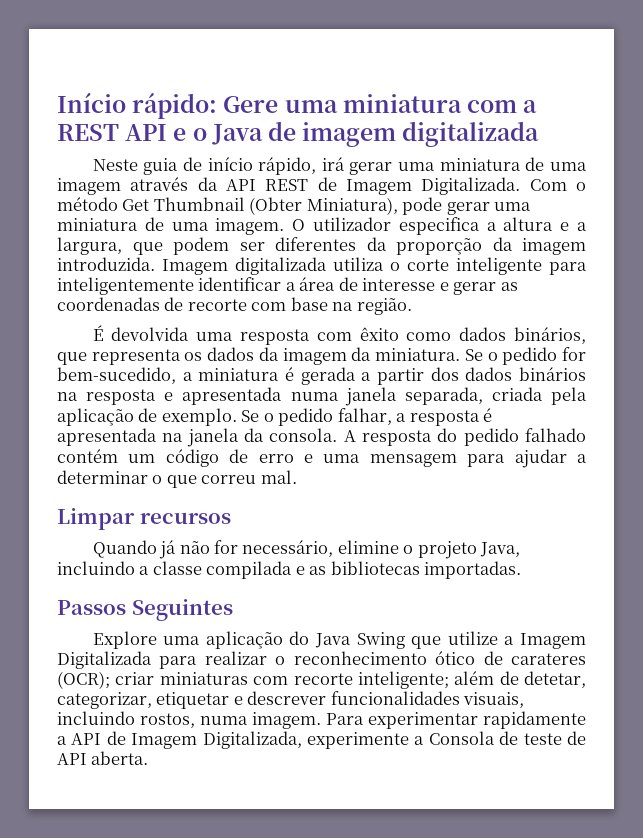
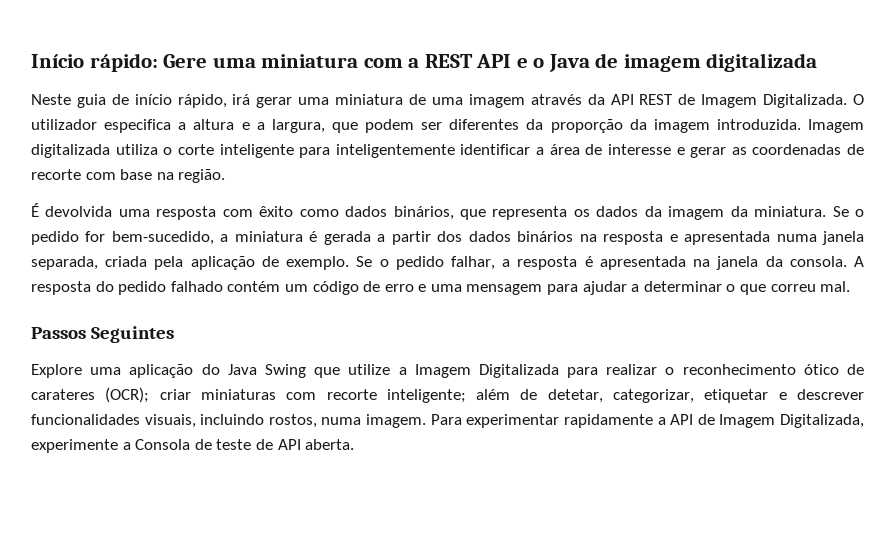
[529,179,586,191] [57,197,532,215] [57,217,285,235] Com o método Get Thumbnail (Obter Miniatura), pode gerar uma miniatura de uma imagem. -> (848, 101) none
[57,508,231,530] [92,540,521,559] [57,561,522,579] // Limpar recursos // Quando já não for necessário, elimine o projeto Java, incluindo a classe compilada e as bibliotecas importadas. -> (851, 286) none

